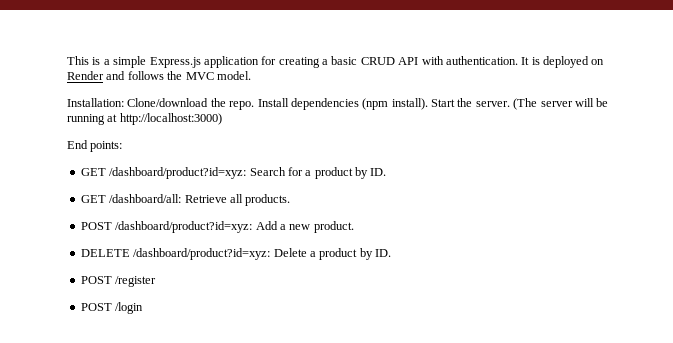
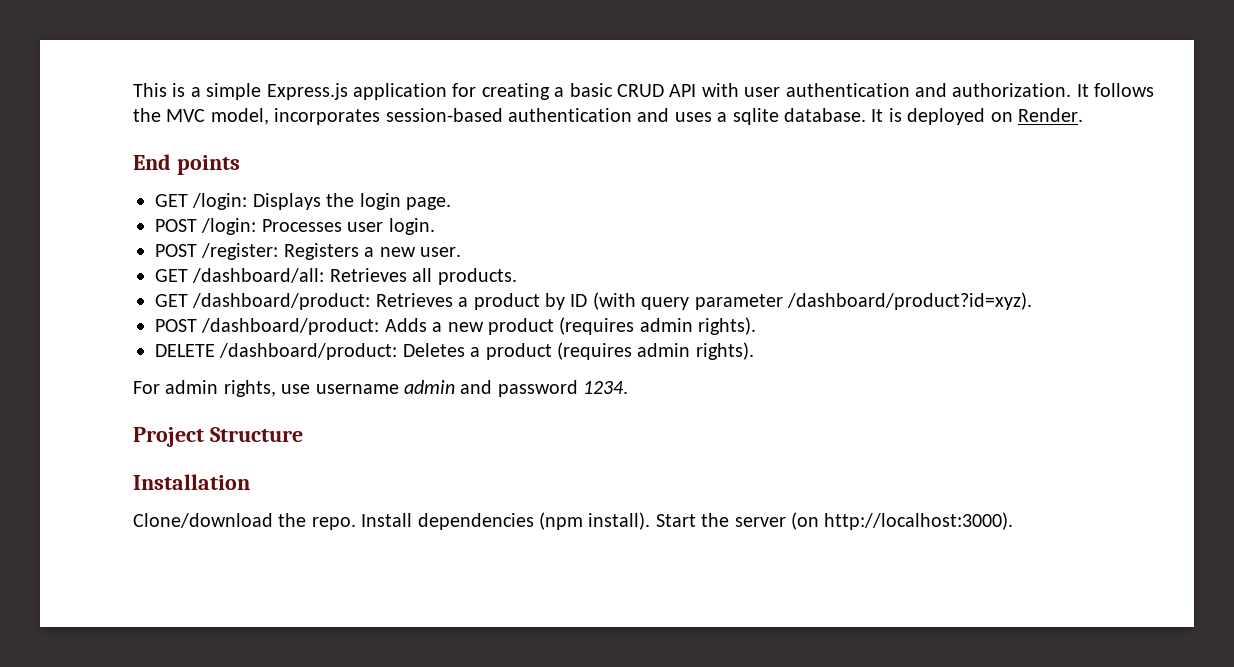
[445,56,605,68] [67,71,251,80] [67,98,124,107] authentication. It is deployed on Render and follows the MVC model. // Installation: -> [744,83,1155,97] [133,108,1083,125] [133,154,240,175] [155,193,451,210] [155,218,435,235] [155,243,461,260] [155,268,517,285] [155,292,1032,310] [155,317,757,335] [155,342,754,360] [133,380,629,397] [133,427,303,447] [133,474,250,490] user authentication and authorization. It follows the MVC model, incorporates session-based authentication and uses a sqlite database. It is deployed on Render. // End points // GET /login: Displays the login page. // POST /login: Processes user login. // POST /register: Registers a new user. // GET /dashboard/all: Retrieves all products. // GET /dashboard/product: Retrieves a product by ID (with query parameter /dashboard/product?id=xyz). // POST /dashboard/product: Adds a new product (requires admin rights). // DELETE /dashboard/product: Deletes a product (requires admin rights). // For admin rights, use username admin and password 1234. // Project Structure // Installation //
[475,98,609,110] [67,113,222,125] [67,140,123,152] [80,167,387,179] [80,194,291,206] [80,221,354,233] [80,248,391,260] [80,276,157,287] [80,302,144,314] server. (The server will be running at http://localhost:3000) // End points: // GET /dashboard/product?id=xyz: Search for a product by ID. // GET /dashboard/all: Retrieve all products. // POST /dashboard/product?id=xyz: Add a new product. // DELETE /dashboard/product?id=xyz: Delete a product by ID. // POST /register // POST /login -> [734,512,1014,530] server (on http://localhost:3000).

